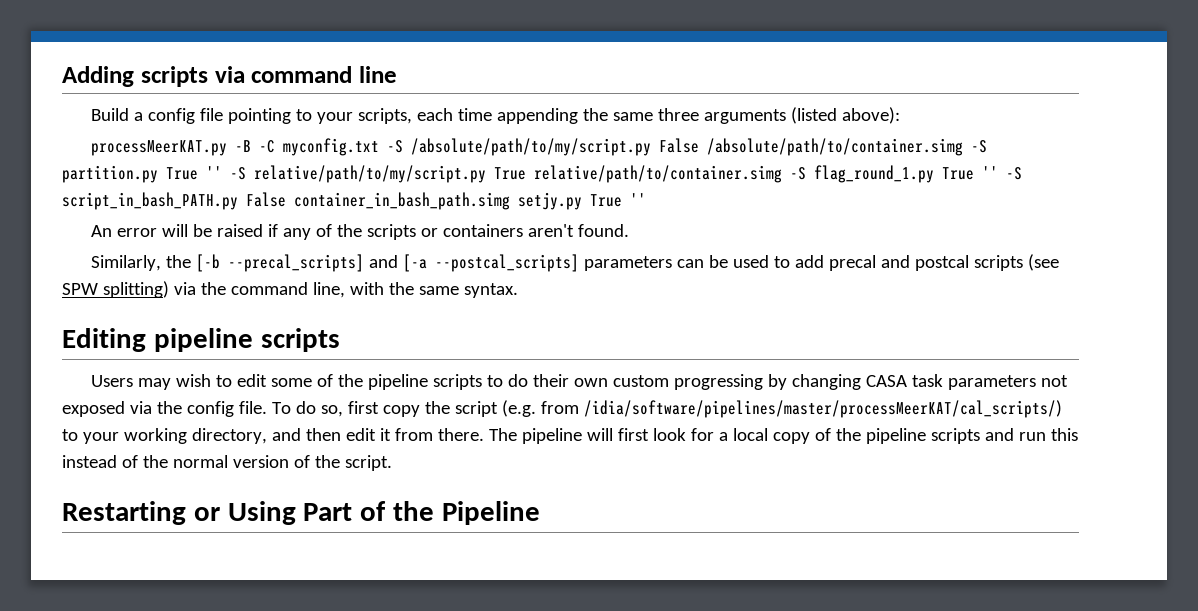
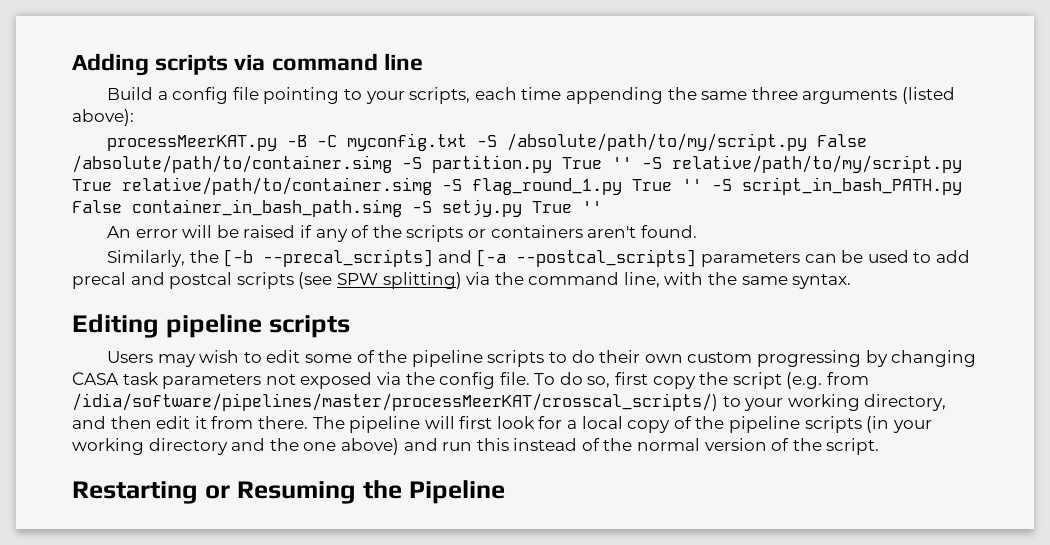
(510, 201) none -> [412,201,432,213] -S
[583,400,1062,418] /idia/software/pipelines/master/processMeerKAT/cal_scripts/) -> [72,393,718,411] /idia/software/pipelines/master/processMeerKAT/crosscal_scripts/)
(980, 436) none -> [866,416,932,433] [72,438,399,455] (in your working directory and the one above)
[227,501,387,525] Using Part of -> [236,481,356,504] Resuming

